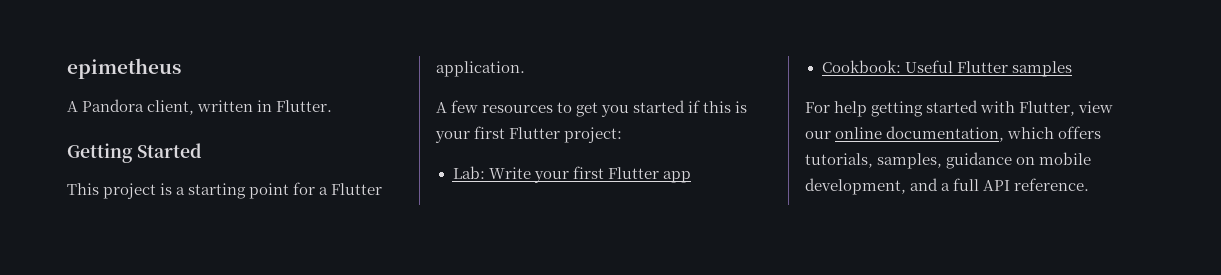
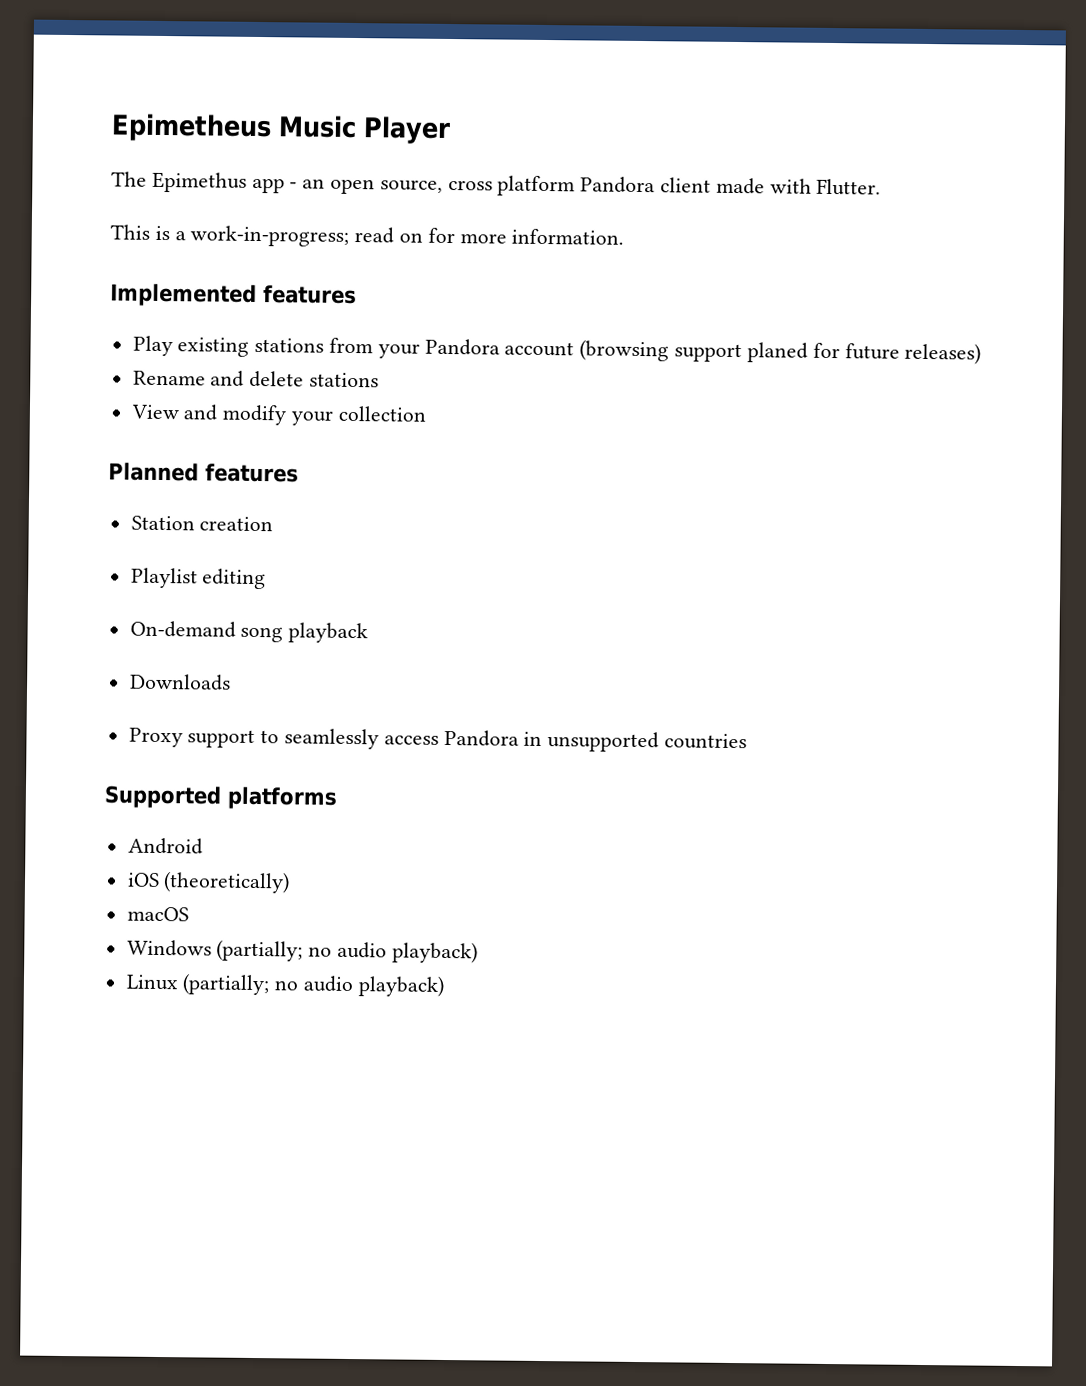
[67,58,181,79] [67,99,273,115] epimetheus // A Pandora client, written in -> [111,113,451,144] [111,171,812,197] Epimetheus Music Player // The Epimethus app - an open source, cross platform Pandora client made with
[67,143,202,163] // Getting Started -> (882, 187) none
[103,183,157,199] project -> (150, 232) none
[188,182,383,199] [436,61,525,77] [436,100,748,117] [435,126,623,143] [452,166,691,183] [821,60,1072,77] [805,100,1114,117] [805,126,1102,142] [805,152,1092,169] [805,178,1090,195] starting point for a Flutter application. // A few resources to get you started if this is your first Flutter project: // Lab: Write your first Flutter app // Cookbook: Useful Flutter samples // For help getting started with Flutter, view our online documentation, which offers tutorials, samples, guidance on mobile development, and a full API reference. -> [190,225,625,247] [110,283,357,307] [132,335,982,365] [132,370,380,388] [130,404,426,426] [108,462,299,483] [130,515,274,532] [130,567,267,590] [129,620,369,644] [129,673,231,691] [128,727,748,753] [104,785,337,810] [127,837,203,855] [126,871,291,894] [126,906,189,922] [126,939,478,964] [125,973,445,997] work-in-progress; read on for more information. // Implemented features // Play existing stations from your Pandora account (browsing support planed for future releases) // Rename and delete stations // View and modify your collection // Planned features // Station creation // Playlist editing // On-demand song playback // Downloads // Proxy support to seamlessly access Pandora in unsupported countries // Supported platforms // Android // iOS (theoretically) // macOS // Windows (partially; no audio playback) // Linux (partially; no audio playback)

